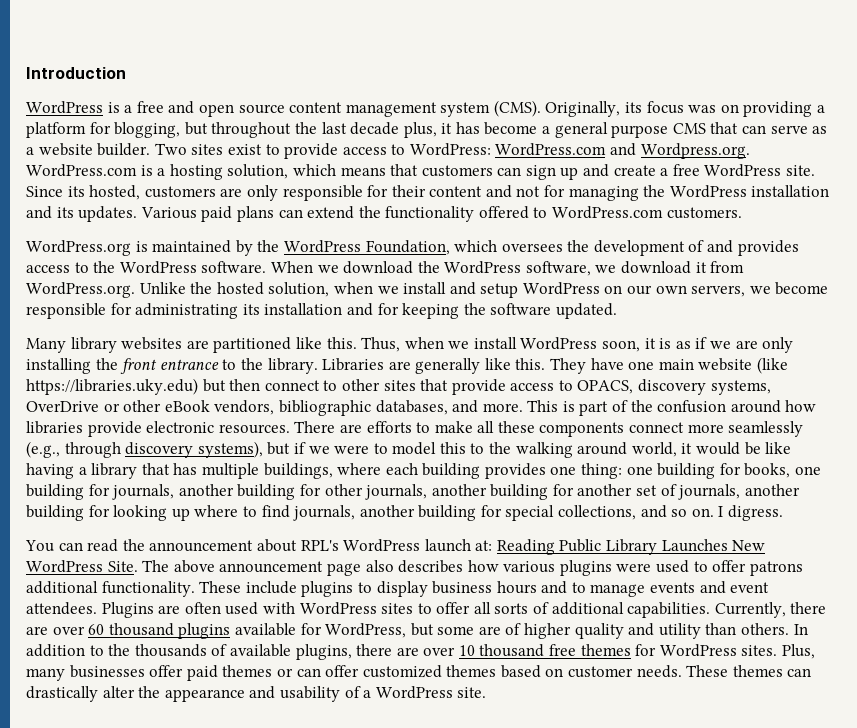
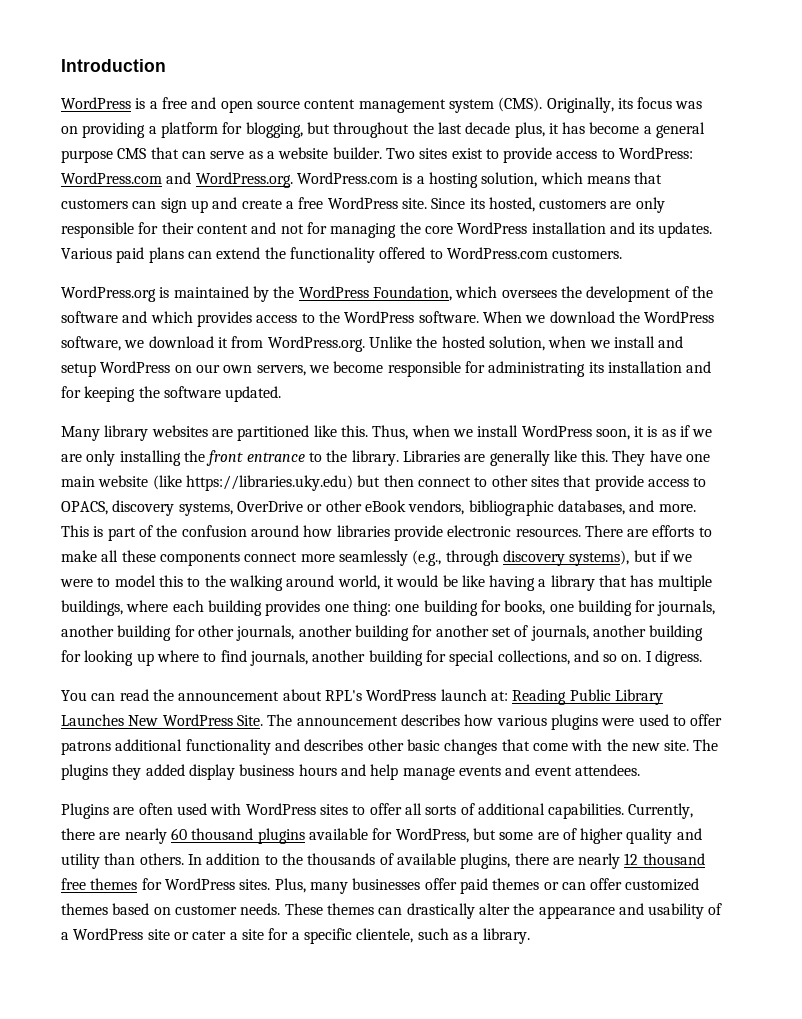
[640,143,750,159] Wordpress.org. -> [195,172,293,188] WordPress.org.
(666, 191) none -> [424,226,453,234] core
[707,240,734,253] and -> [691,286,713,298] [61,311,193,323] the software and which
[173,560,394,576] above announcement page also -> [296,716,398,726] announcement
[101,581,372,597] functionality. These include plugins to -> [185,739,719,755] [61,764,185,780] functionality and describes other basic changes that come with the new site. The plugins they added
[571,582,586,593] to -> [370,764,399,780] help
(97, 608) none -> (640, 770) //
[52,626,85,635] over -> [124,828,167,844] nearly
[423,645,475,656] over 10 -> [578,853,639,869] nearly 12
[457,687,487,698] site. -> [147,928,531,944] site or cater a site for a specific clientele, such as a library.

